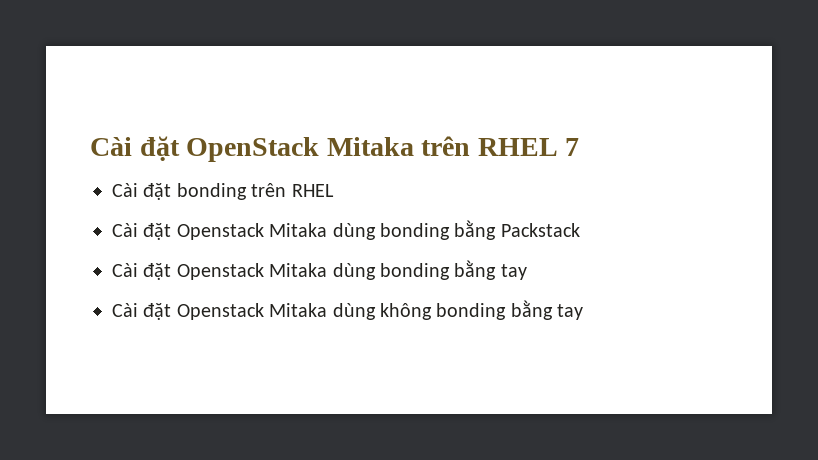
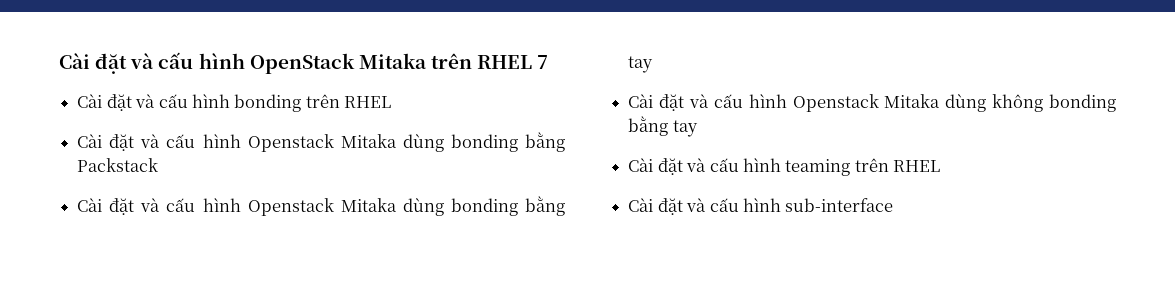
[90,136,180,161] Cài đặt -> [59,52,245,74] Cài đặt và cấu hình
(172, 191) none -> [135,94,230,108] và cấu hình
(172, 231) none -> [140,134,241,148] và cấu hình
(172, 271) none -> [140,198,241,212] và cấu hình
(172, 311) none -> [688,94,787,108] và cấu hình
(584, 312) none -> [628,158,941,176] [628,198,894,215] // Cài đặt và cấu hình teaming trên RHEL // Cài đặt và cấu hình sub-interface

